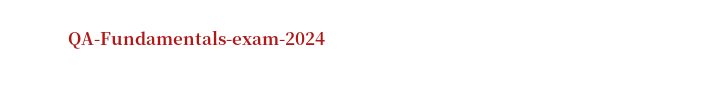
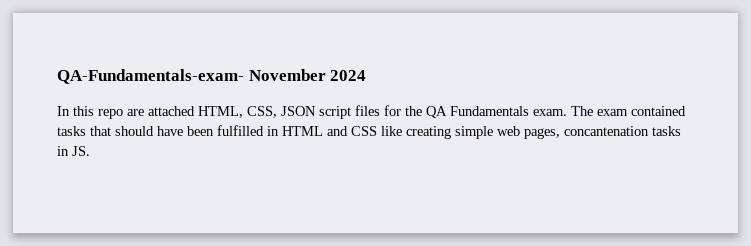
[68,30,325,49] QA-Fundamentals-exam-2024 -> [57,69,367,84] [57,105,686,119] [57,125,681,139] [57,146,90,156] QA-Fundamentals-exam- November 2024 // In this repo are attached HTML, CSS, JSON script files for the QA Fundamentals exam. The exam contained tasks that should have been fulfilled in HTML and CSS like creating simple web pages, concantenation tasks in JS.

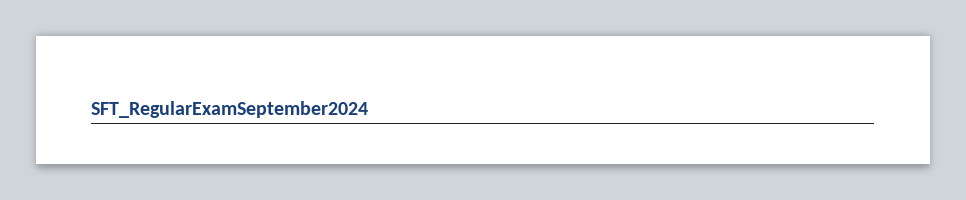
[57,69,367,84] [57,105,686,119] [57,125,681,139] [57,146,90,156] QA-Fundamentals-exam- November 2024 // In this repo are attached HTML, CSS, JSON script files for the QA Fundamentals exam. The exam contained tasks that should have been fulfilled in HTML and CSS like creating simple web pages, concantenation tasks in JS. -> [91,101,368,118] SFT_RegularExamSeptember2024

